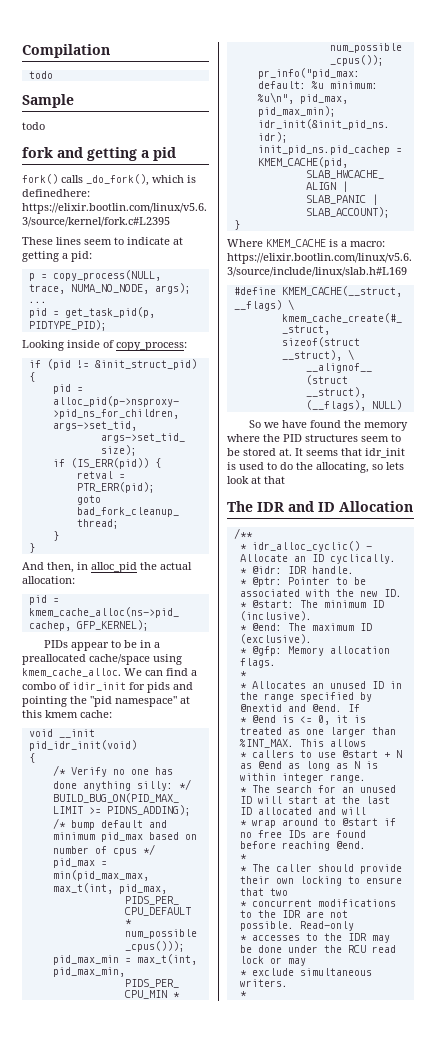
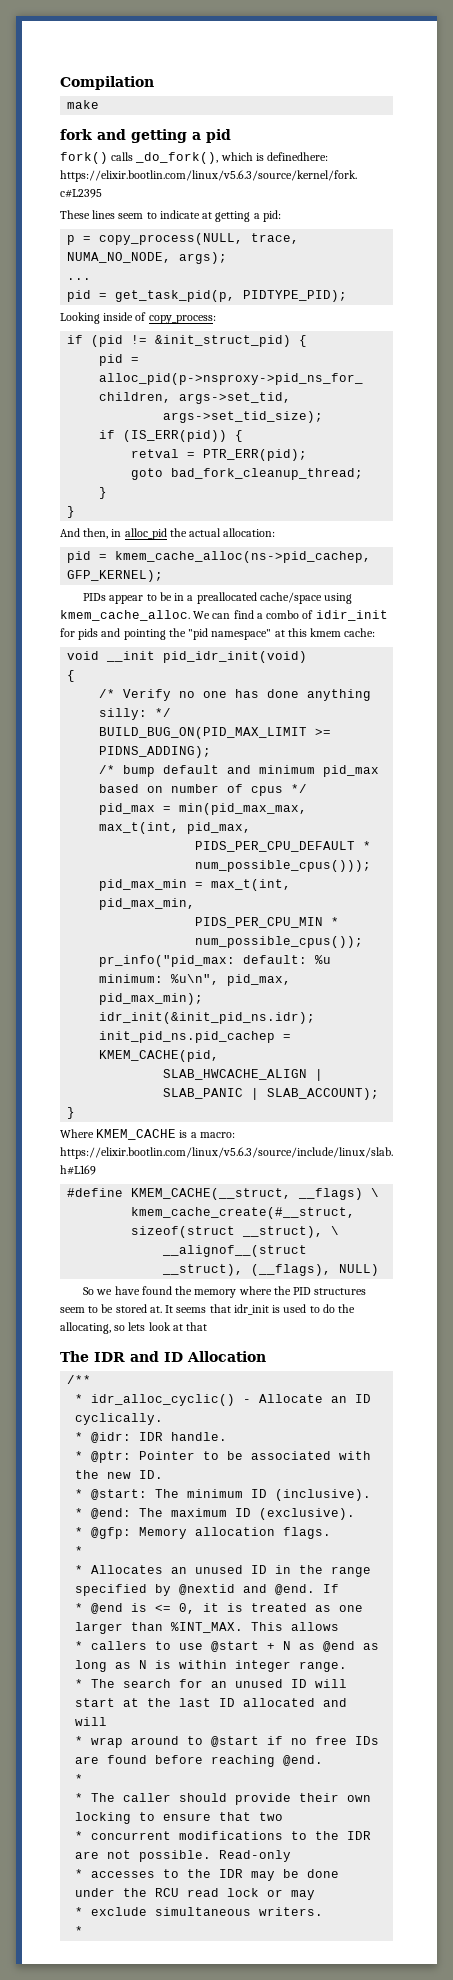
[28,71,53,79] [22,94,74,108] [22,122,45,130] todo // Sample // todo -> [67,100,100,109] make

